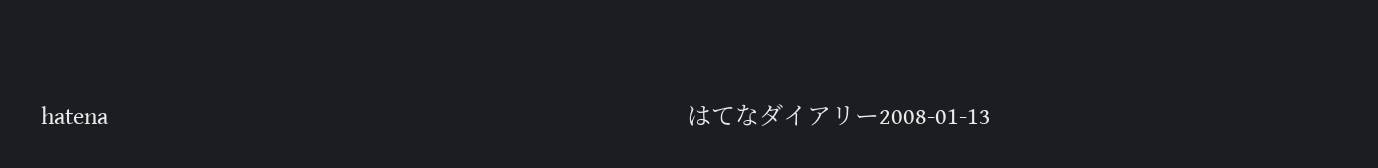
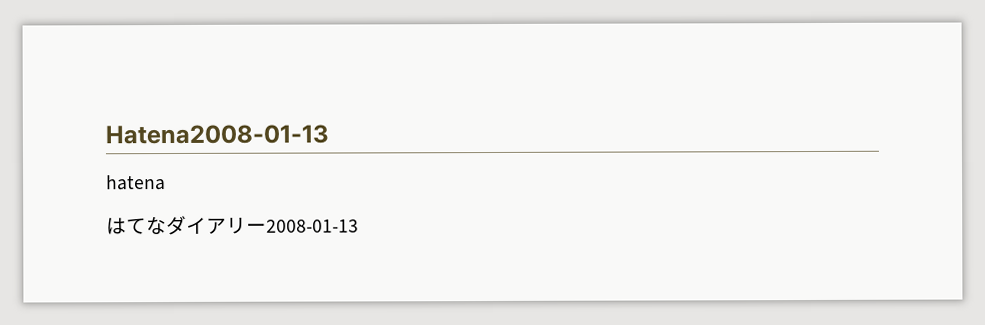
(41, 115) none -> [105,124,329,145] Hatena2008-01-13 //

